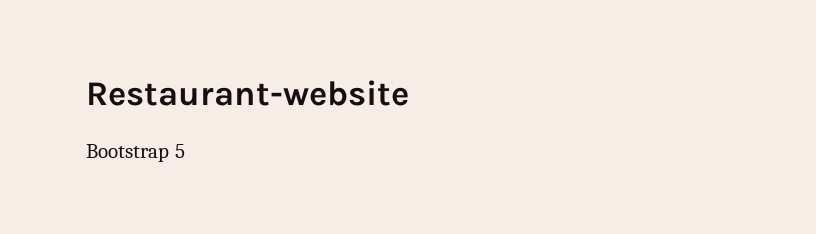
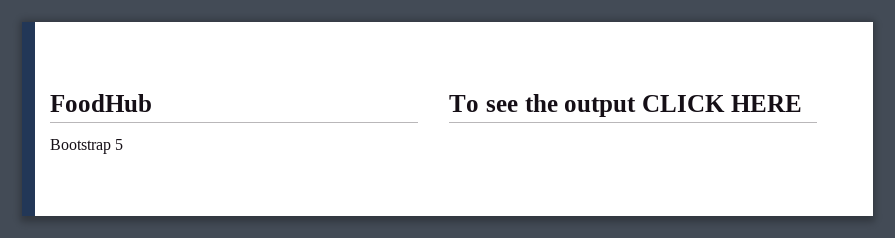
[86,80,409,106] Restaurant-website -> [50,94,152,112] FoodHub
(185, 151) none -> [449,94,802,117] // To see the output CLICK HERE

